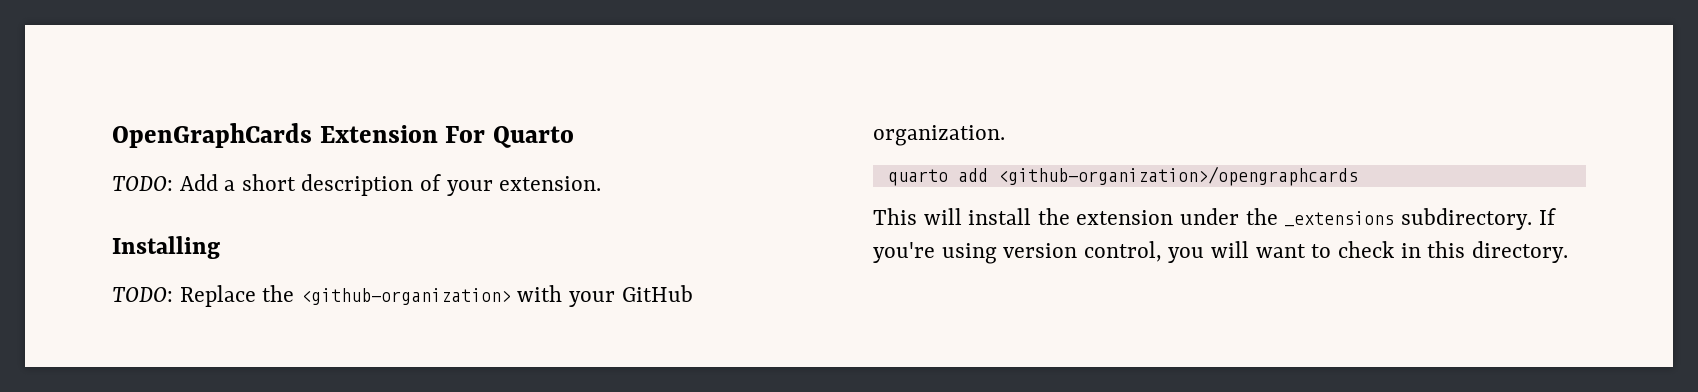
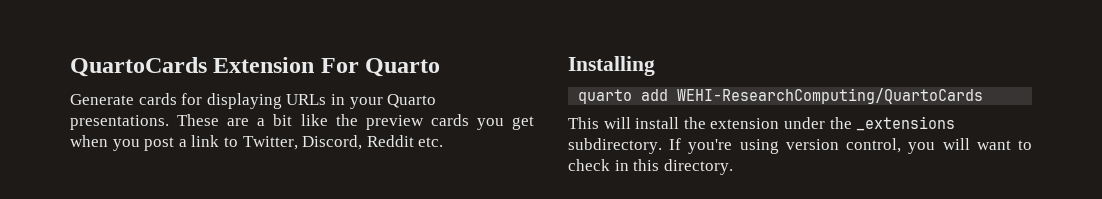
[112,123,312,148] OpenGraphCards -> [70,57,207,77] QuartoCards
[112,174,602,196] [112,236,220,259] [112,285,693,307] [873,125,1005,146] TODO: Add a short description of your extension. // Installing // TODO: Replace the <github-organization> with your GitHub organization. -> [70,93,437,109] [70,114,535,130] [70,135,444,151] [568,56,655,76] Generate cards for displaying URLs in your Quarto presentations. These are a bit like the preview cards you get when you post a link to Twitter, Discord, Reddit etc. // Installing
[997,166,1358,186] <github-organization>/opengraphcards -> [677,88,984,104] WEHI-ResearchComputing/QuartoCards

